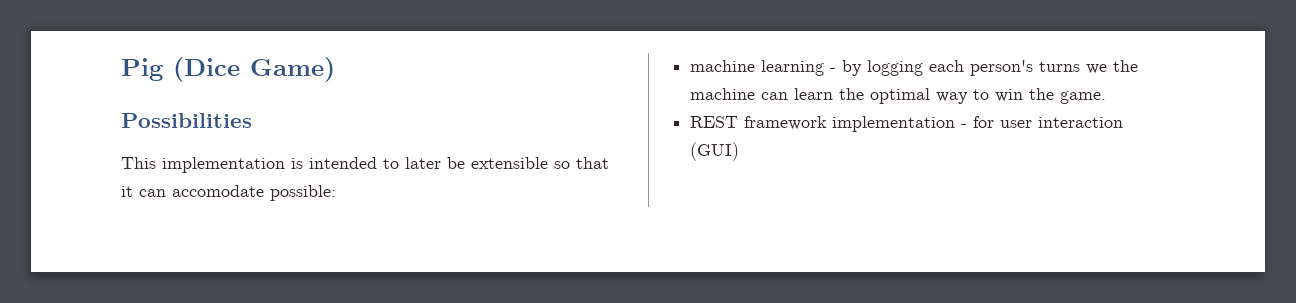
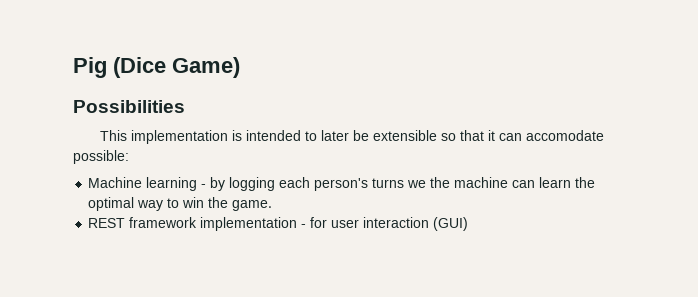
[690,60,756,72] machine -> [88,177,143,188] Machine

